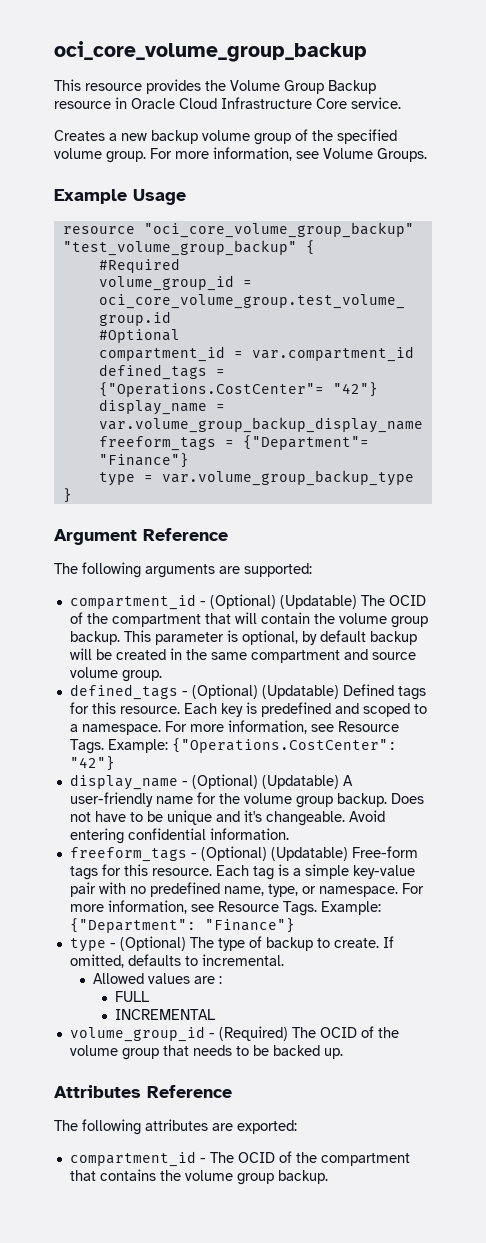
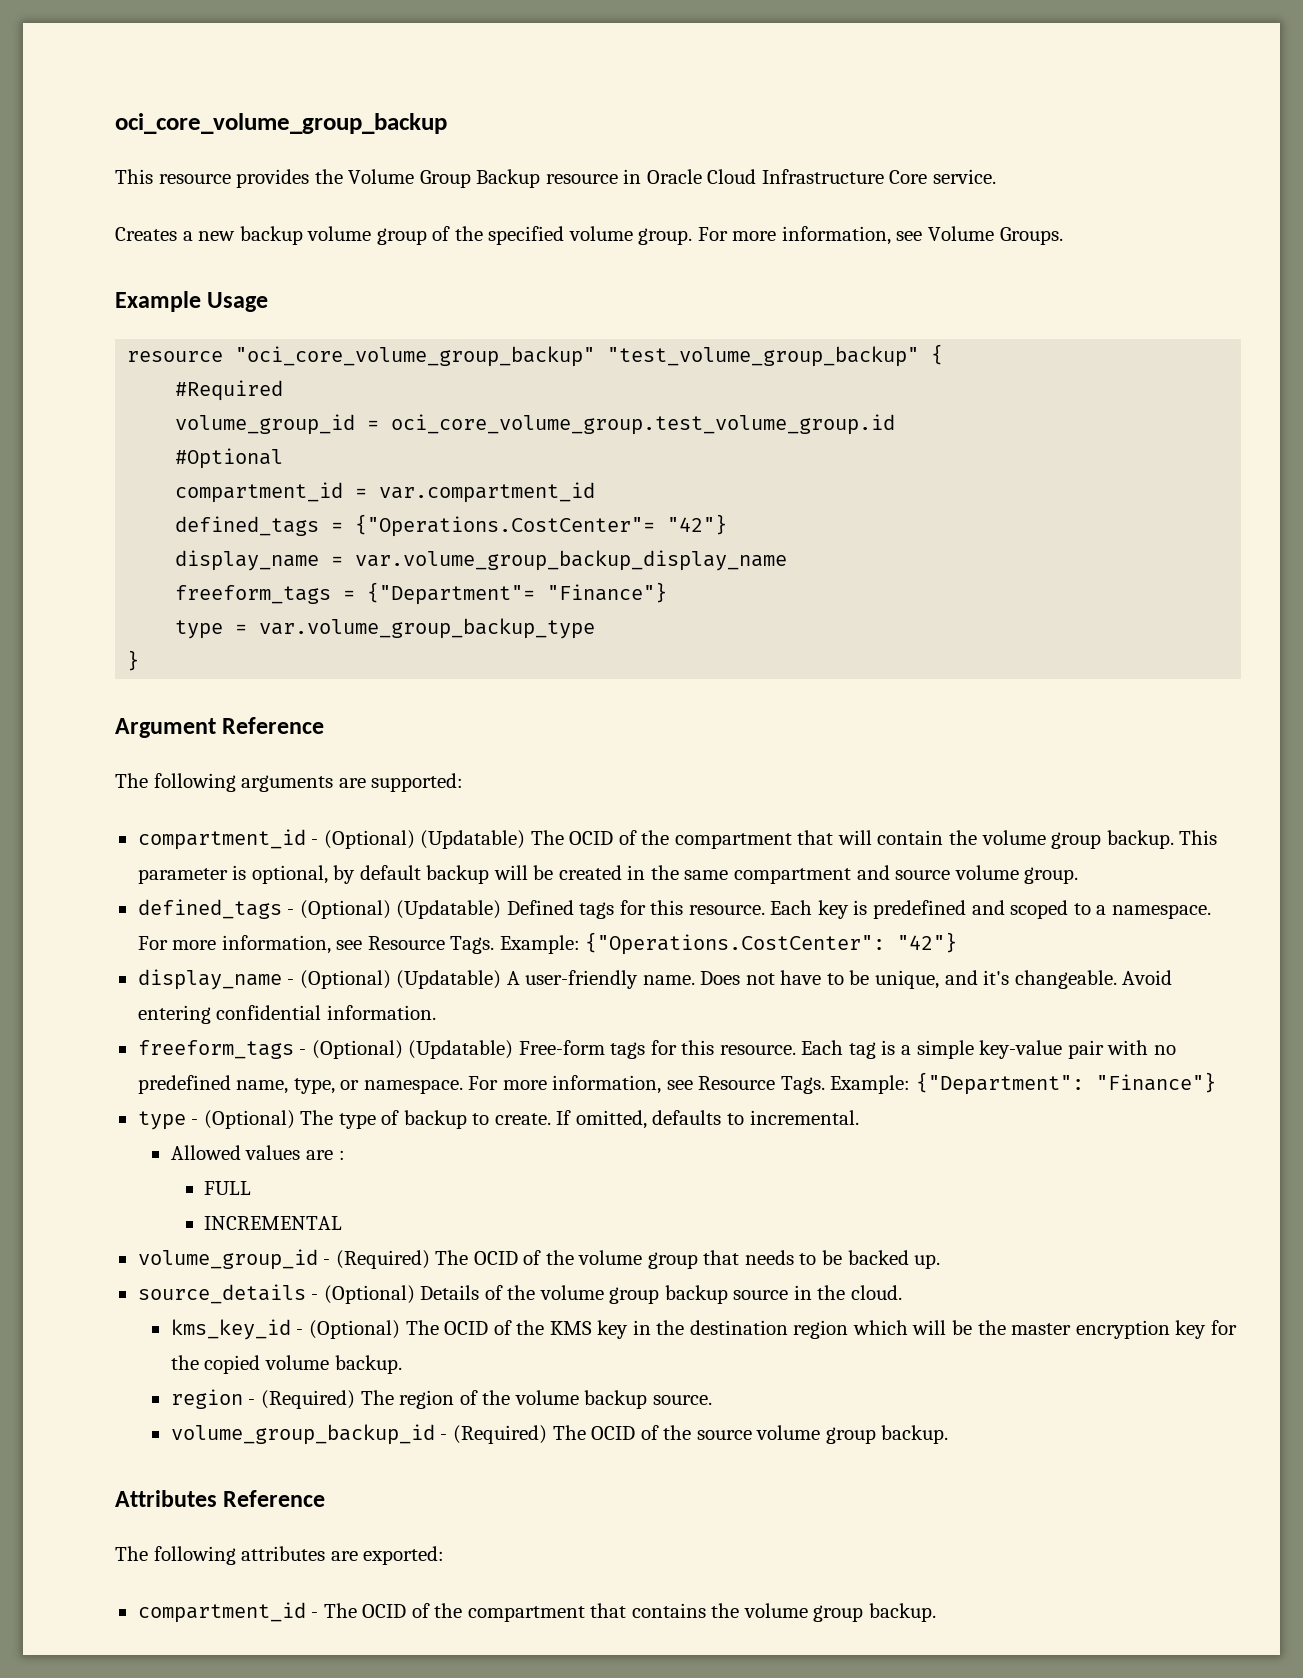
[155,792,387,808] name for the volume group backup. -> [642,975,695,985] name.
[166,810,212,825] unique -> [874,970,939,989] unique,
(343, 1053) none -> [137,1284,902,1304] [170,1319,1237,1340] [170,1355,402,1374] [170,1389,712,1409] [170,1424,949,1445] // source_details - (Optional) Details of the volume group backup source in the cloud. // kms_key_id - (Optional) The OCID of the KMS key in the destination region which will be the master encryption key for the copied volume backup. // region - (Required) The region of the volume backup source. // volume_group_backup_id - (Required) The OCID of the source volume group backup.

